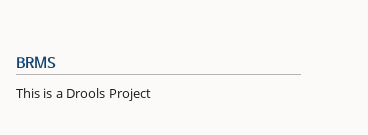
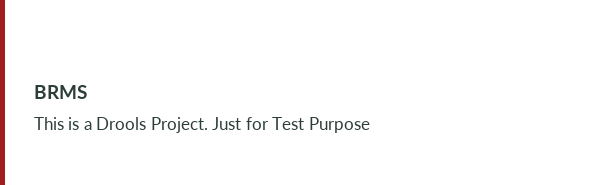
[108,88,151,101] Project -> [150,117,370,133] Project. Just for Test Purpose

